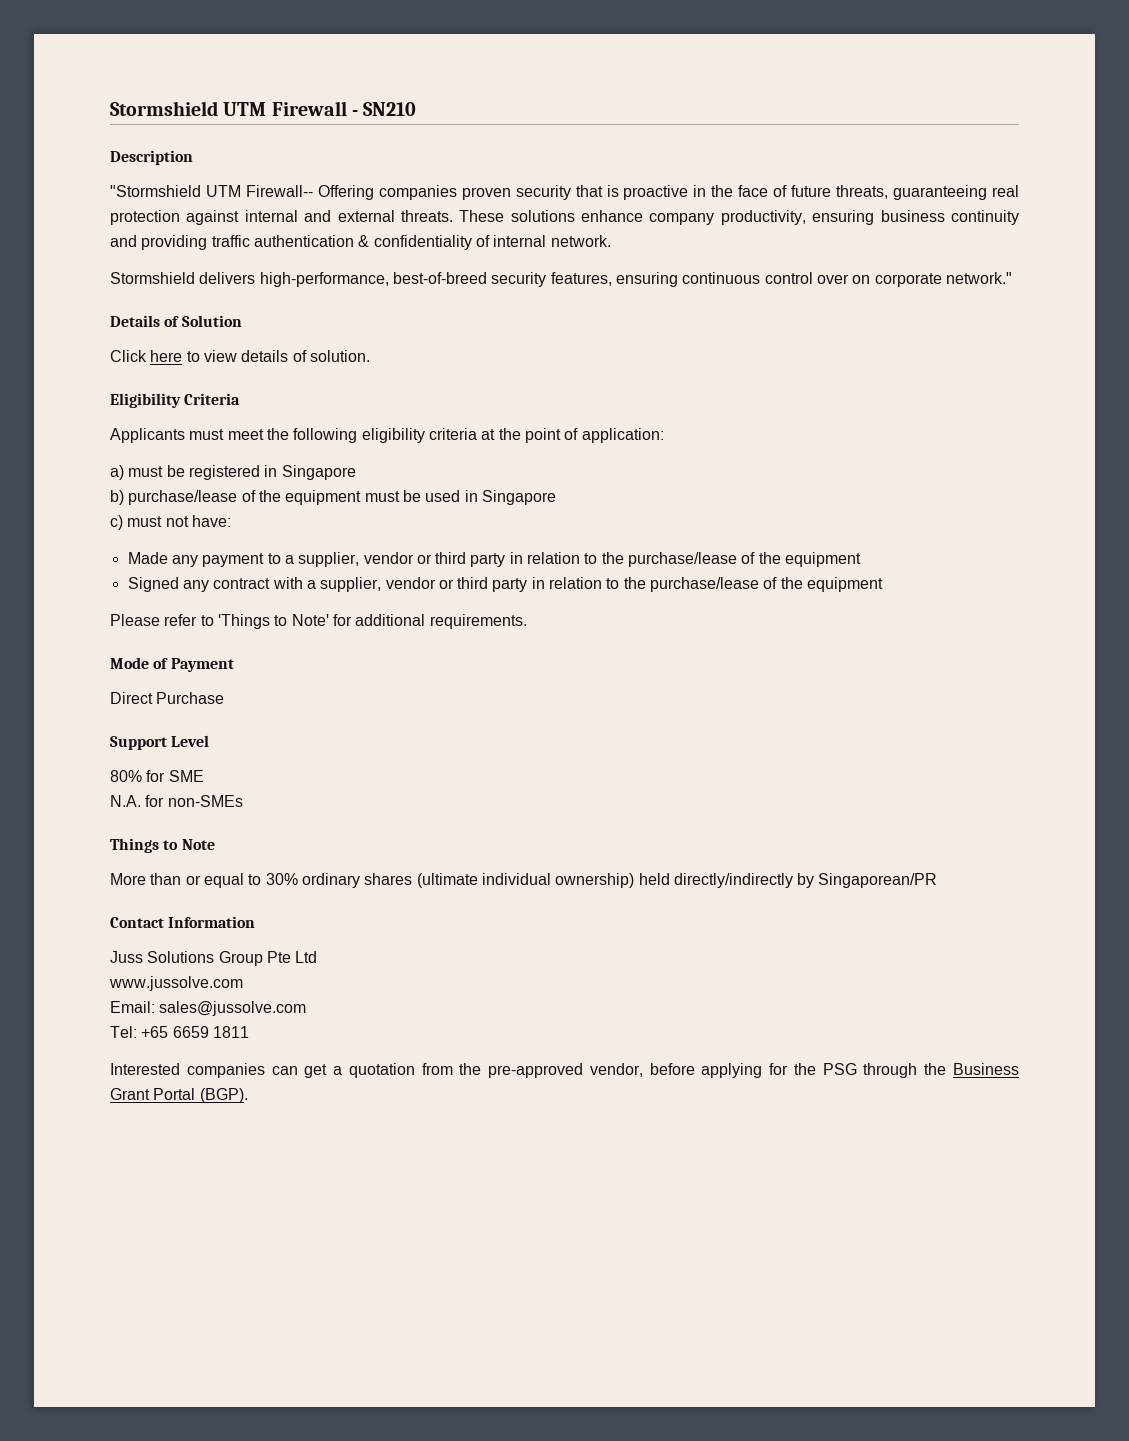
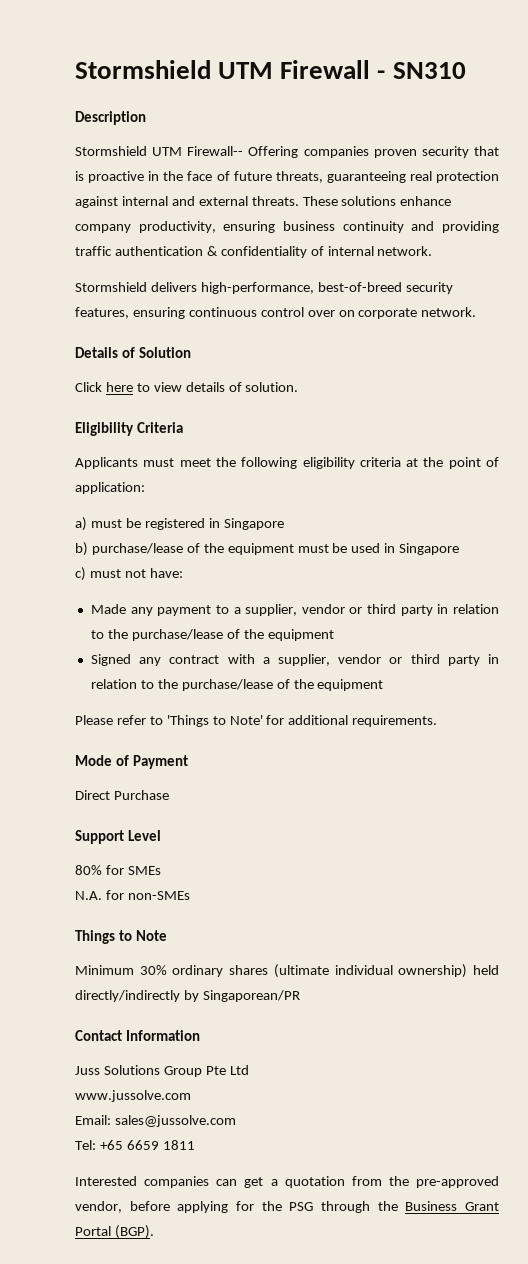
[363,102,417,116] SN210 -> [392,62,466,79] SN310
[110,185,201,197] "Stormshield -> [75,146,147,156] Stormshield
[945,272,1012,284] network." -> [421,307,477,317] network.
[168,770,204,782] SME -> [127,866,161,875] SMEs
[110,873,262,888] More than or equal to -> [75,965,134,975] Minimum

